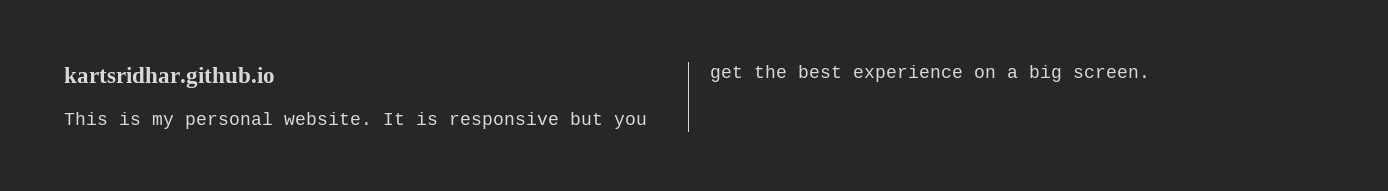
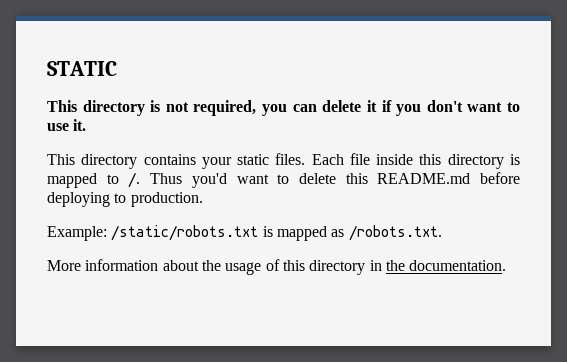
[64,67,275,88] [64,112,647,129] [710,65,1150,82] kartsridhar.github.io // This is my personal website. It is responsive but you get the best experience on a big screen. -> [47,61,117,76] [47,100,521,116] [47,119,87,131] [47,153,520,169] [47,172,520,188] [47,192,203,207] [47,225,442,241] [47,259,507,275] STATIC // This directory is not required, you can delete it if you don't want to use it. // This directory contains your static files. Each file inside this directory is mapped to /. Thus you'd want to delete this README.md before deploying to production. // Example: /static/robots.txt is mapped as /robots.txt. // More information about the usage of this directory in the documentation.

